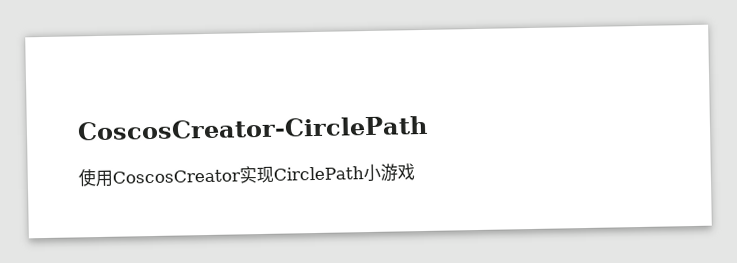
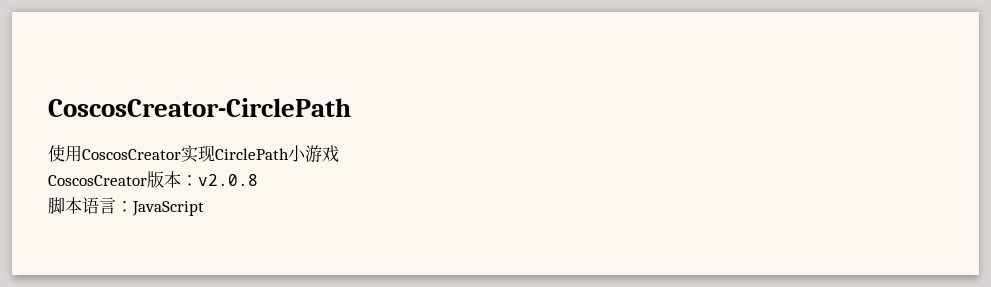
(415, 172) none -> [48,171,258,188] [48,197,204,216] // CoscosCreator版本：v2.0.8 // 脚本语言：JavaScript

